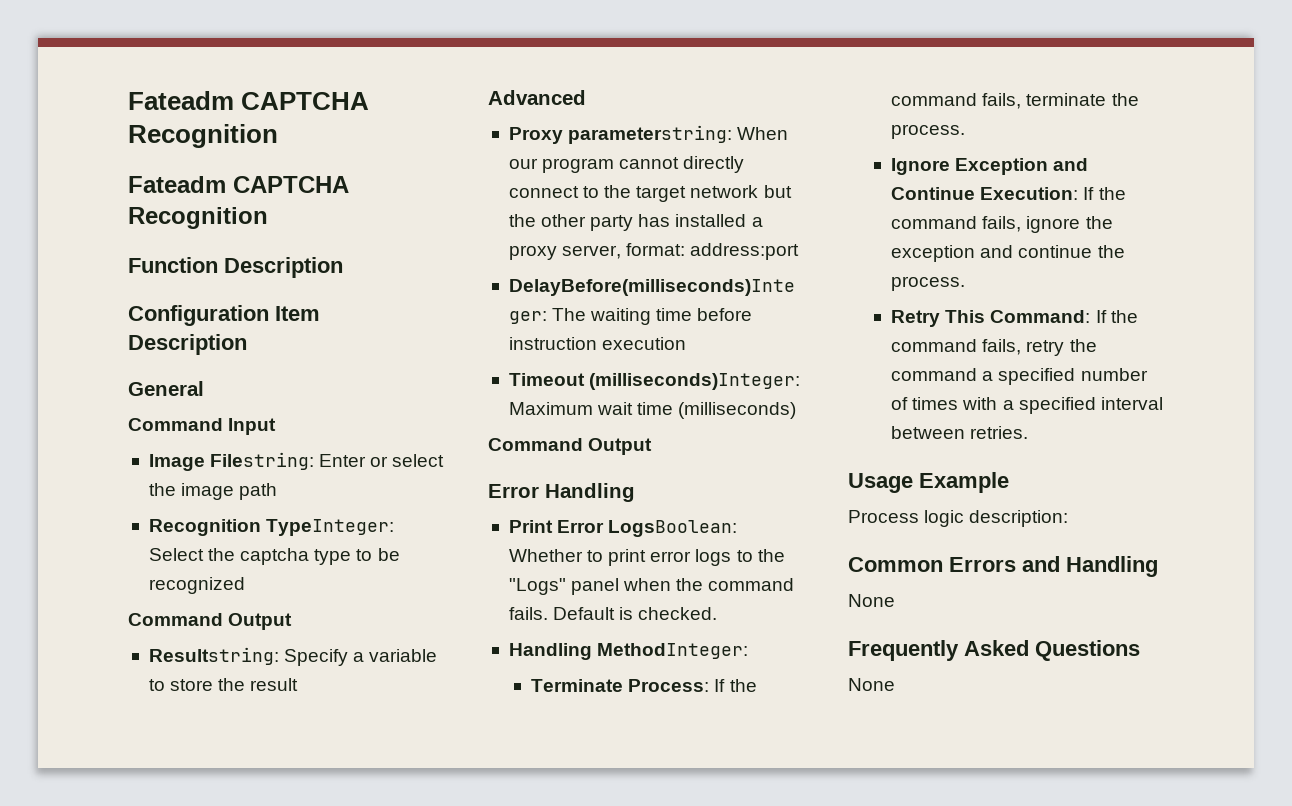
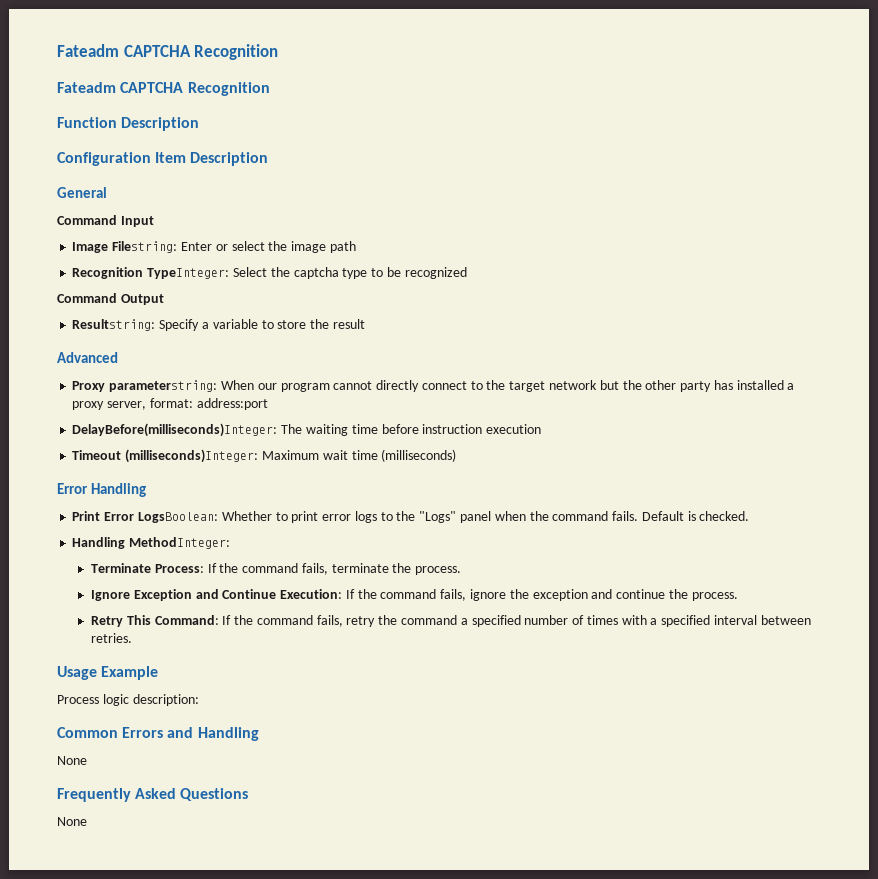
[488,438,653,455] // Command Output -> (457, 455) none

